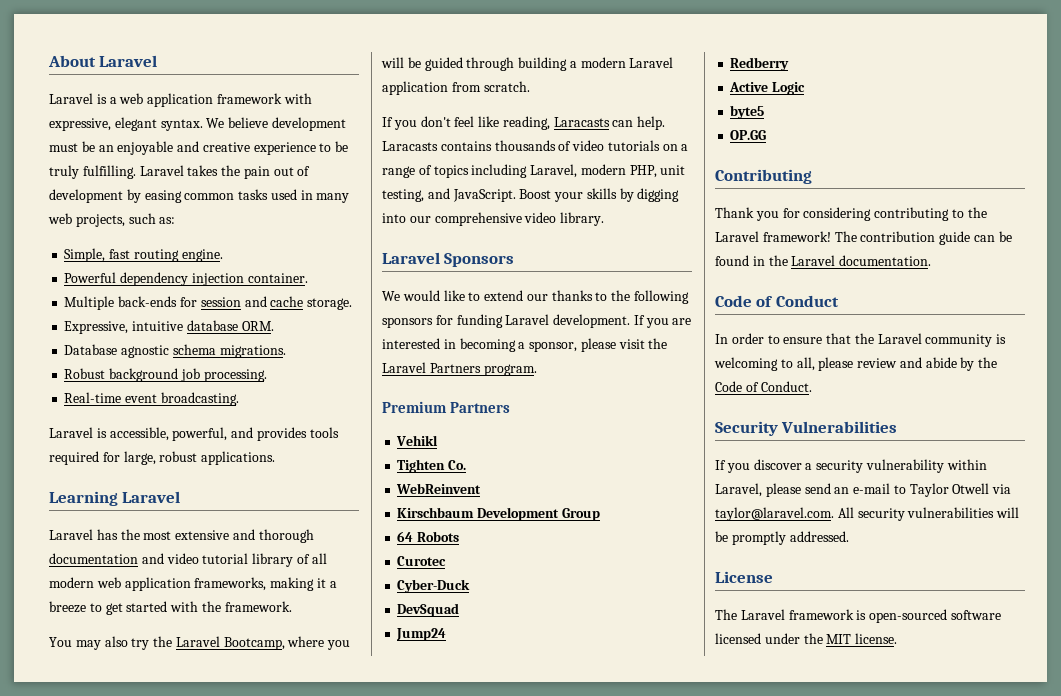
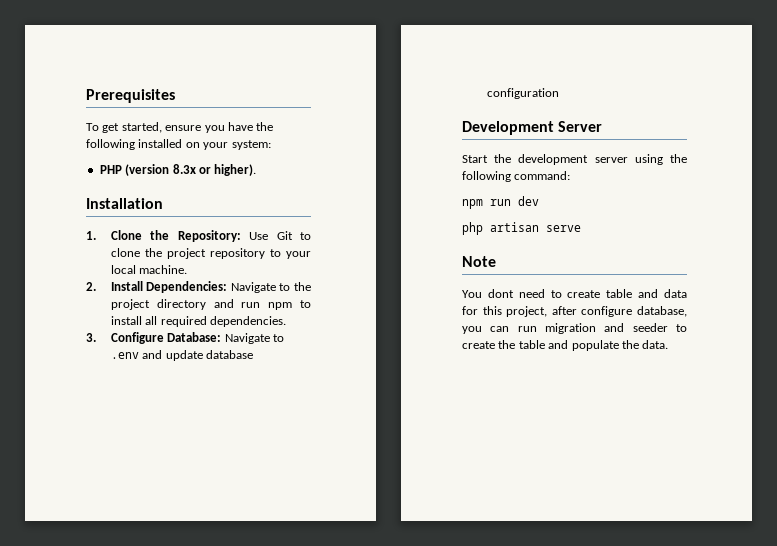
[48,55,158,67] [49,93,312,107] [49,117,346,131] [49,141,349,155] [49,165,311,179] [49,189,350,203] [48,213,176,227] [64,248,223,262] [64,272,308,286] [64,296,353,310] [64,320,274,334] [64,344,286,358] [64,368,267,382] [64,392,239,406] [49,427,339,441] [49,451,276,465] [49,491,181,506] [49,529,314,543] [49,553,327,567] [49,577,337,591] [49,601,292,615] [49,636,351,650] [381,57,674,71] [382,81,530,95] [382,116,666,130] [382,140,689,151] [382,164,686,178] [382,188,680,202] [382,212,605,226] [382,252,515,267] [382,290,690,304] [382,314,692,328] [382,338,668,352] [382,362,537,376] [382,401,511,413] [396,435,439,446] [397,459,467,473] [396,483,482,494] [397,507,600,521] [397,531,460,542] [397,556,447,566] [397,579,471,593] [397,603,460,617] [396,628,447,641] [730,57,790,71] [729,82,806,95] [730,105,765,119] [730,130,767,140] [715,169,812,184] [715,207,987,221] [715,231,1012,245] [715,255,932,266] [715,295,839,307] [715,333,1007,347] [714,357,998,371] [715,381,812,392] [715,421,898,436] [715,459,987,473] [715,483,1012,497] [715,507,1020,521] [715,531,849,545] [715,571,773,583] [715,609,1001,623] [715,633,898,644] About Laravel // Laravel is a web application framework with expressive, elegant syntax. We believe development must be an enjoyable and creative experience to be truly fulfilling. Laravel takes the pain out of development by easing common tasks used in many web projects, such as: // Simple, fast routing engine. // Powerful dependency injection container. // Multiple back-ends for session and cache storage. // Expressive, intuitive database ORM. // Database agnostic schema migrations. // Robust background job processing. // Real-time event broadcasting. // Laravel is accessible, powerful, and provides tools required for large, robust applications. // Learning Laravel // Laravel has the most extensive and thorough documentation and video tutorial library of all modern web application frameworks, making it a breeze to get started with the framework. // You may also try the Laravel Bootcamp, where you will be guided through building a modern Laravel application from scratch. // If you don't feel like reading, Laracasts can help. Laracasts contains thousands of video tutorials on a range of topics including Laravel, modern PHP, unit testing, and JavaScript. Boost your skills by digging into our comprehensive video library. // Laravel Sponsors // We would like to extend our thanks to the following sponsors for funding Laravel development. If you are interested in becoming a sponsor, please visit the Laravel Partners program. // Premium Partners // Vehikl // Tighten Co. // WebReinvent // Kirschbaum Development Group // 64 Robots // Curotec // Cyber-Duck // DevSquad // Jump24 // Redberry // Active Logic // byte5 // OP.GG // Contributing // Thank you for considering contributing to the Laravel framework! The contribution guide can be found in the Laravel documentation. // Code of Conduct // In order to ensure that the Laravel community is welcoming to all, please review and abide by the Code of Conduct. // Security Vulnerabilities // If you discover a security vulnerability within Laravel, please send an e-mail to Taylor Otwell via taylor@laravel.com. All security vulnerabilities will be promptly addressed. // License // The Laravel framework is open-sourced software licensed under the MIT license. -> [86,89,175,103] [86,122,274,133] [86,139,271,150] [99,164,257,176] [86,198,163,209] [86,230,311,242] [110,248,311,259] [110,265,188,274] [86,281,311,293] [110,299,311,310] [110,316,286,327] [86,332,284,344] [110,350,253,361] [486,88,559,99] [462,121,603,135] [462,154,687,165] [462,171,571,182] [462,196,539,209] [462,222,581,235] [462,256,496,267] [462,289,687,298] [462,306,687,317] [462,323,687,334] [462,340,669,351] Prerequisites // To get started, ensure you have the following installed on your system: // PHP (version 8.3x or higher). // Installation // 1. Clone the Repository: Use Git to clone the project repository to your local machine. // 2. Install Dependencies: Navigate to the project directory and run npm to install all required dependencies. // 3. Configure Database: Navigate to .env and update database configuration // Development Server // Start the development server using the following command: // npm run dev // php artisan serve // Note // You dont need to create table and data for this project, after configure database, you can run migration and seeder to create the table and populate the data.

